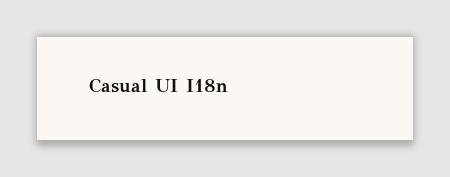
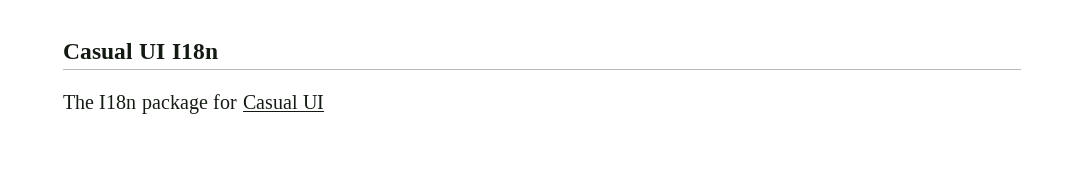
(228, 85) none -> [63,94,324,114] // The I18n package for Casual UI

